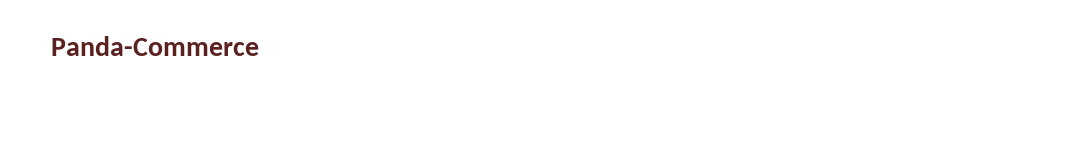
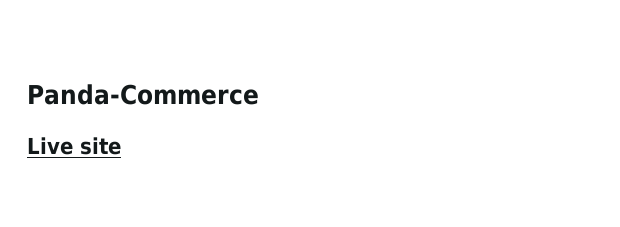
(259, 46) none -> [27,137,121,155] // Live site

